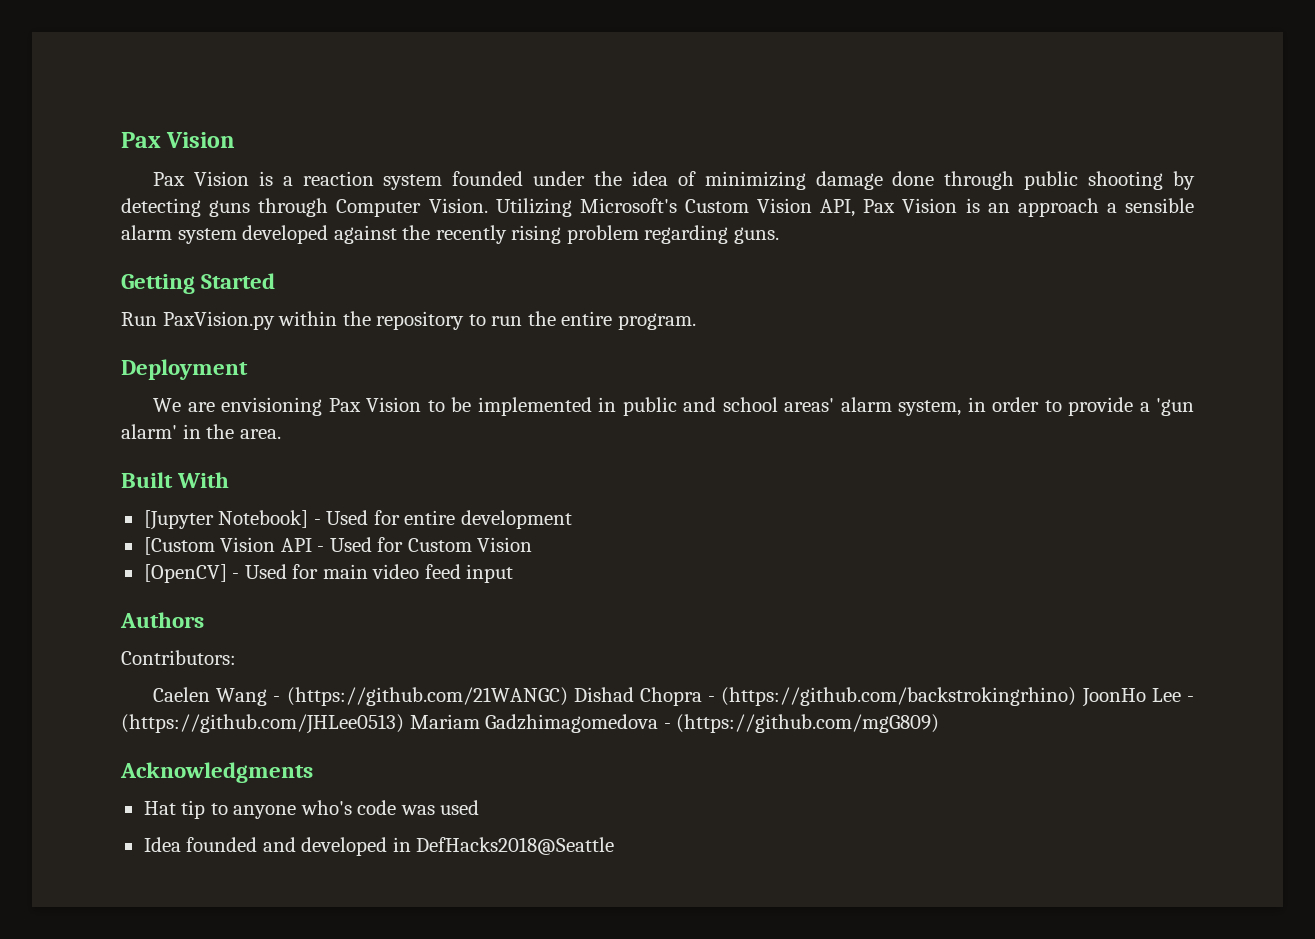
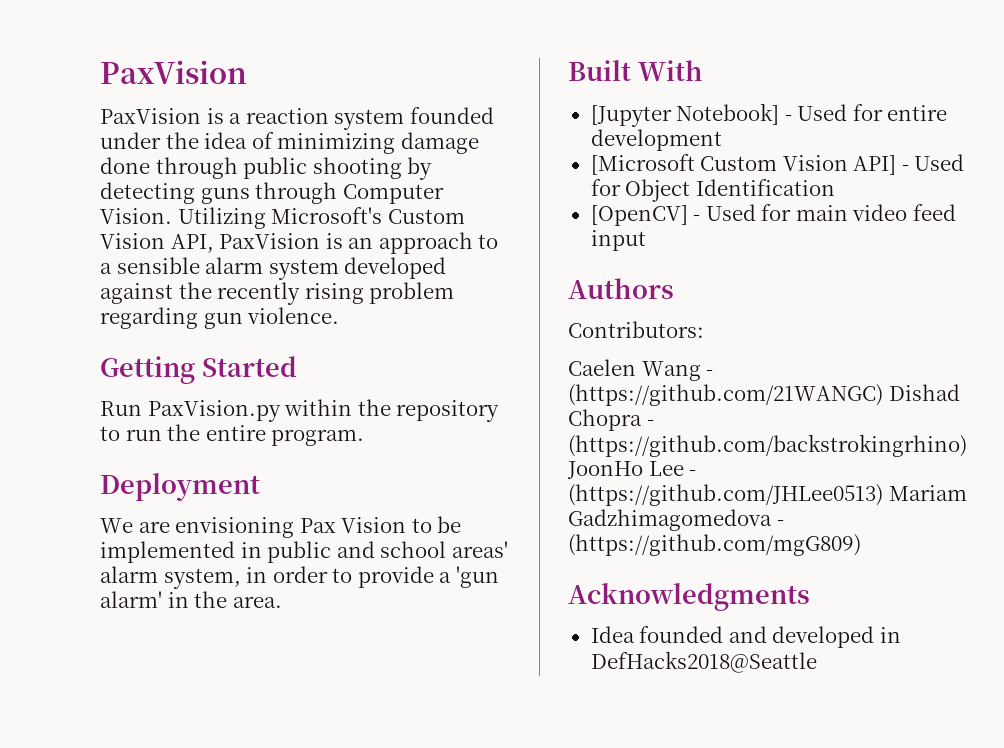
[121,132,236,148] [153,171,249,186] Pax Vision // Pax Vision -> [100,60,247,84] [100,108,201,124] PaxVision // PaxVision
[863,198,958,213] Pax Vision -> [219,233,321,249] PaxVision
(1099, 207) none -> [478,234,499,249] to
[733,227,779,244] guns. -> [203,307,340,329] gun violence.
[143,537,533,555] [Custom Vision API - Used for Custom Vision -> [590,154,965,175] [590,179,835,202] [Microsoft Custom Vision API] - Used for Object Identification
[143,800,480,819] // Hat tip to anyone who's code was used -> (810, 597) none

